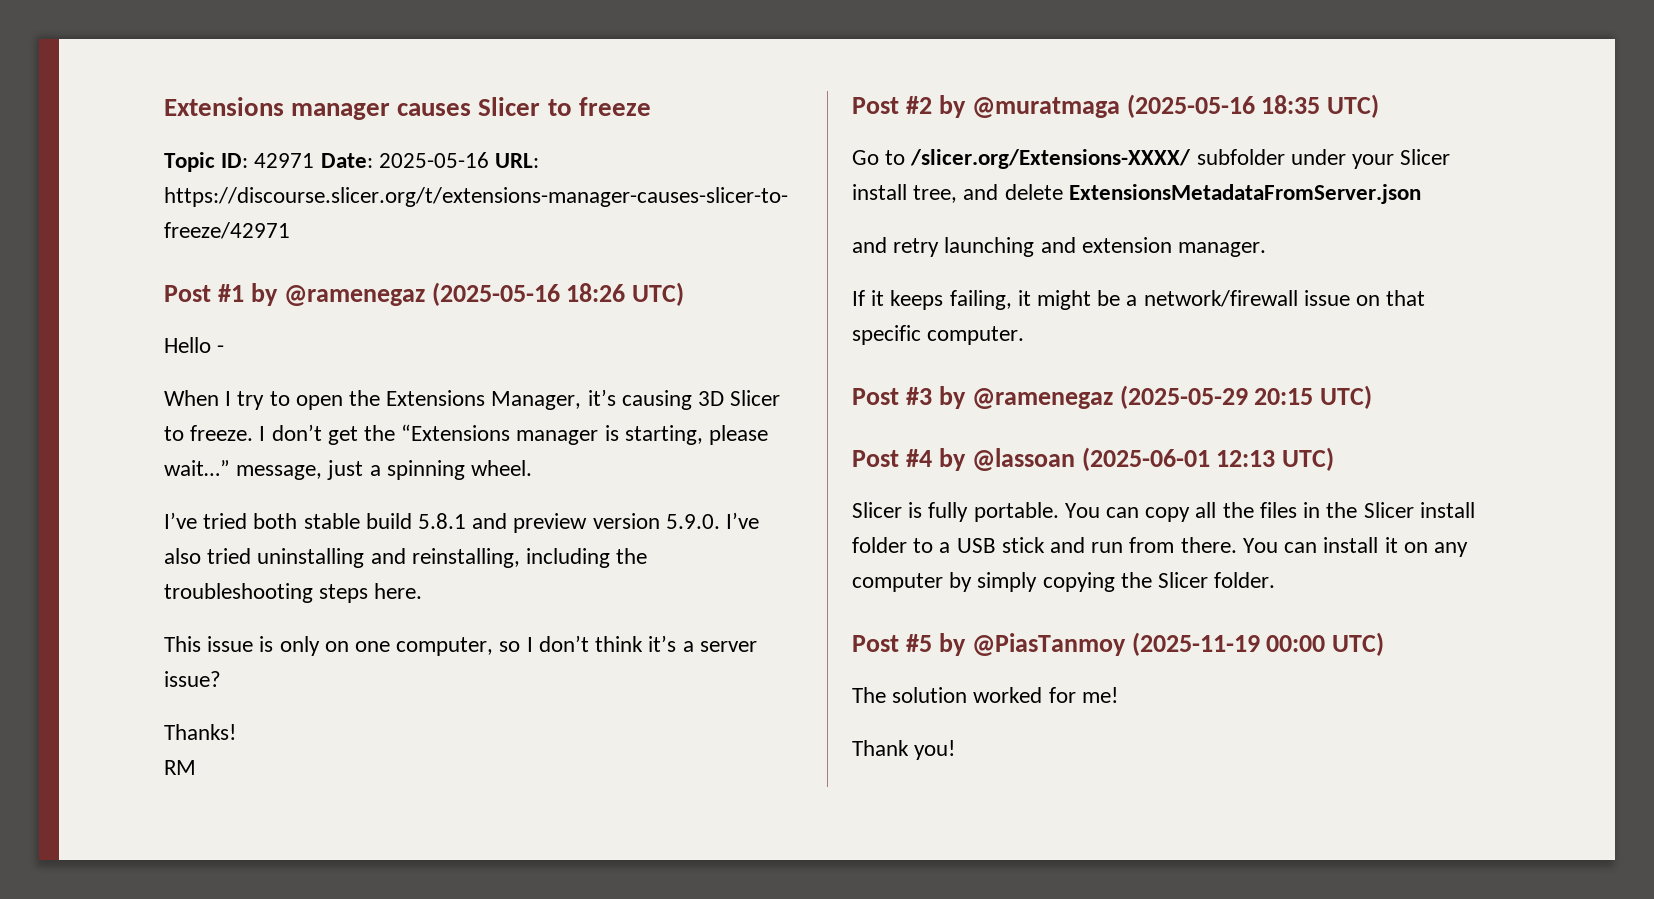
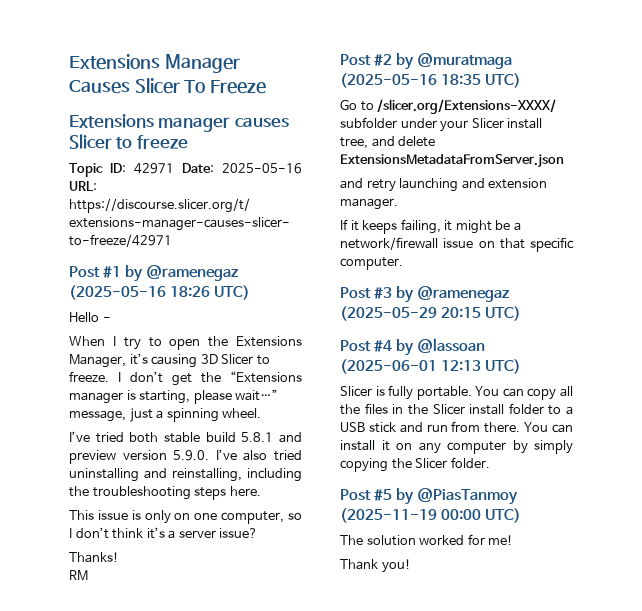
[164,97,284,116] Extensions -> [69,54,240,73] [69,78,267,94] [69,114,154,128] Extensions Manager Causes Slicer To Freeze // Extensions

